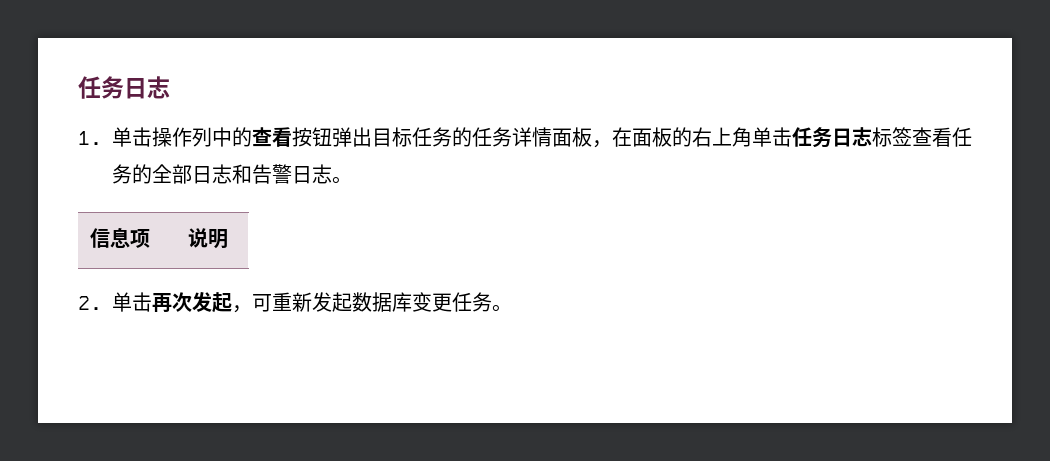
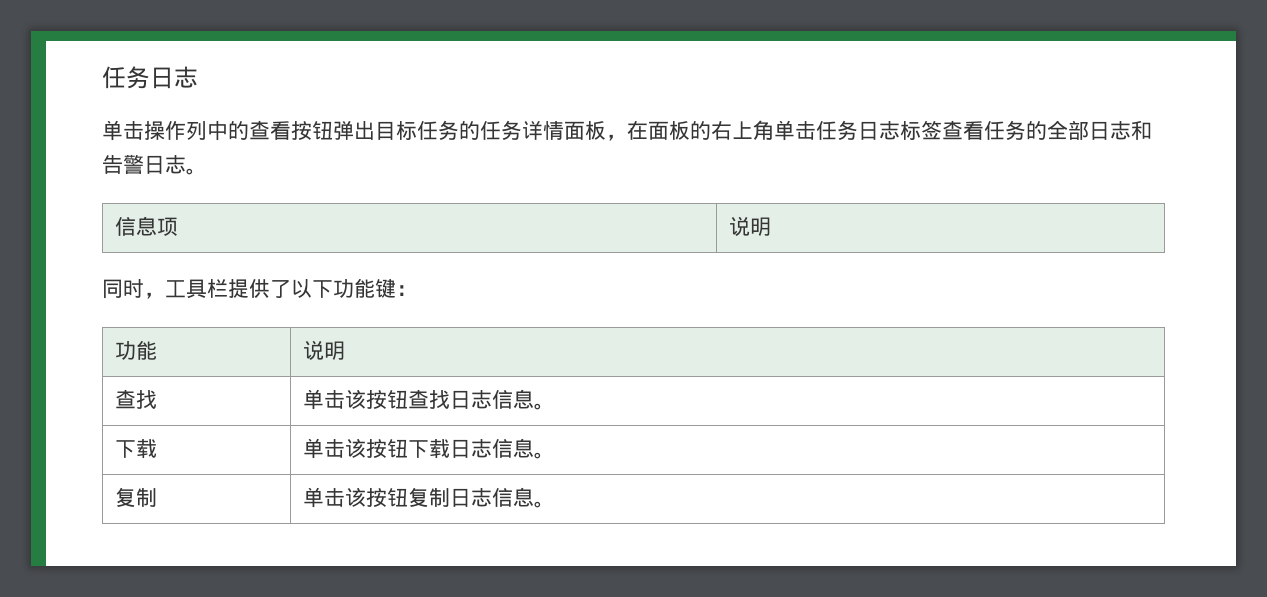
[78,131,102,145] 1. -> (198, 77) none
[78,292,492,313] 2.单击再次发起，可重新发起数据库变更任务 -> [102,278,417,299] [114,340,157,360] [302,340,345,360] [114,389,157,409] [302,389,555,410] [114,439,157,459] [302,438,555,459] [114,487,157,507] [302,487,534,508] 同时，工具栏提供了以下功能键： // 功能 | 说明 // 查找 | 单击该按钮查找日志信息。 // 下载 | 单击该按钮下载日志信息。 // 复制 | 单击该按钮复制日志信息

